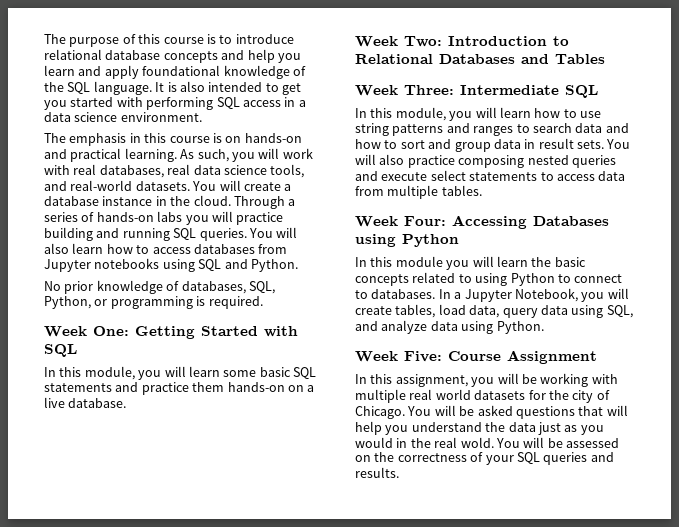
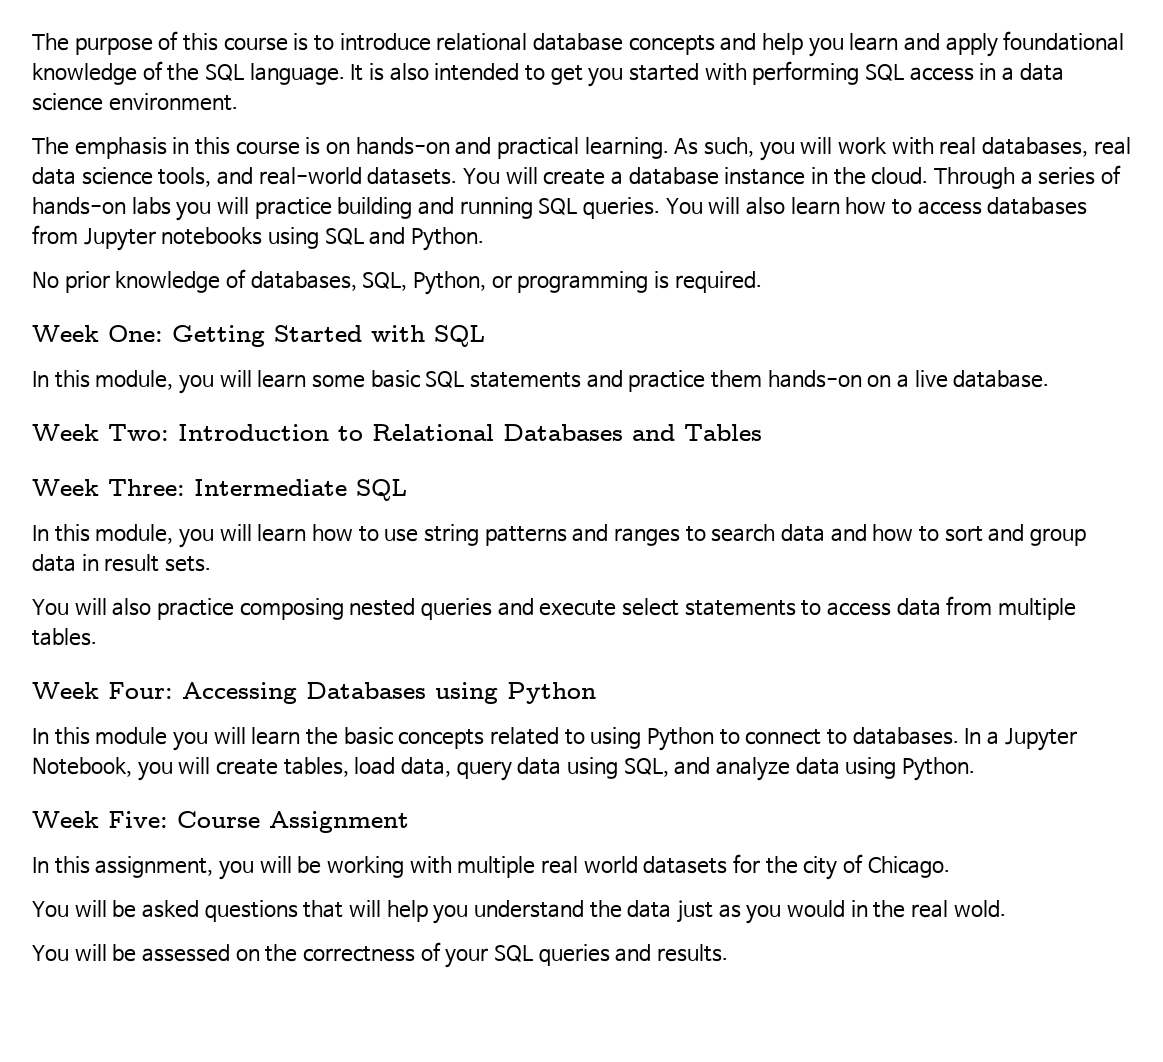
(604, 144) none -> (211, 564) //
(405, 412) none -> (950, 867) //
(494, 442) none -> (1006, 908) //

